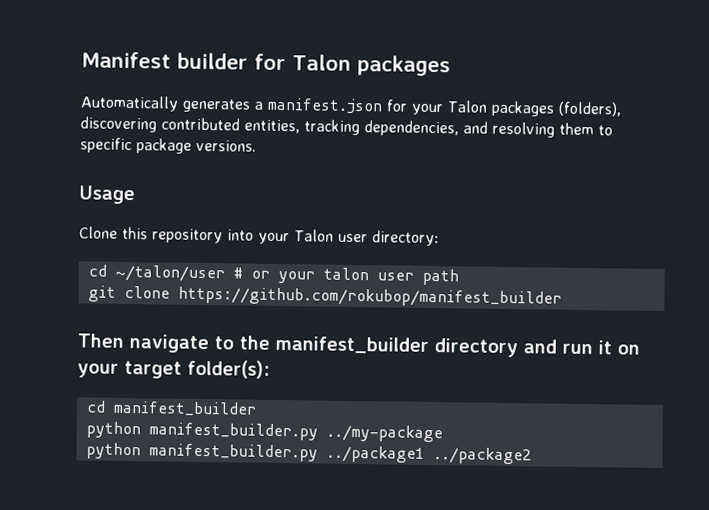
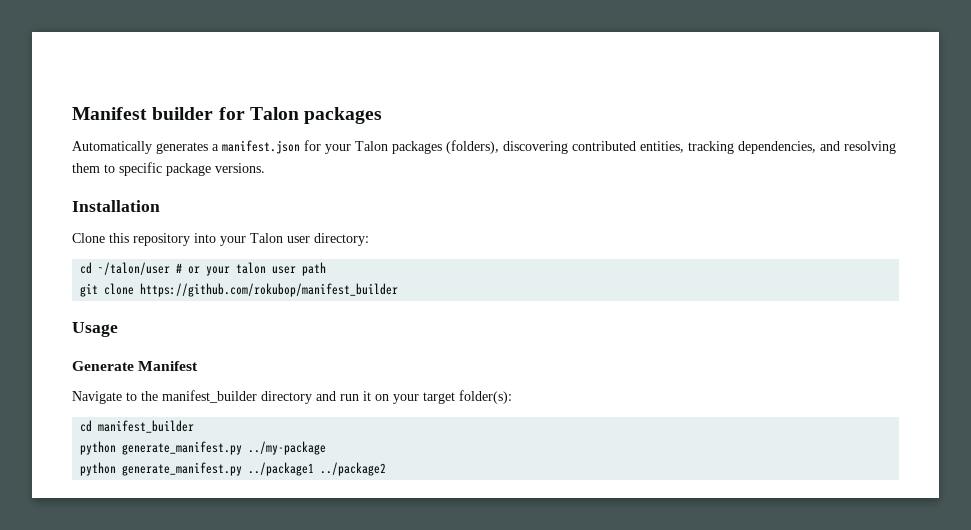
[79,185,135,205] Usage -> [72,200,160,212] Installation
[77,333,209,354] Then navigate -> [72,322,118,337] [72,361,199,371] [72,391,122,404] Usage // Generate Manifest // Navigate
[148,422,318,441] manifest_builder.py -> [122,441,243,455] generate_manifest.py
[148,443,318,462] manifest_builder.py -> [122,462,243,476] generate_manifest.py

